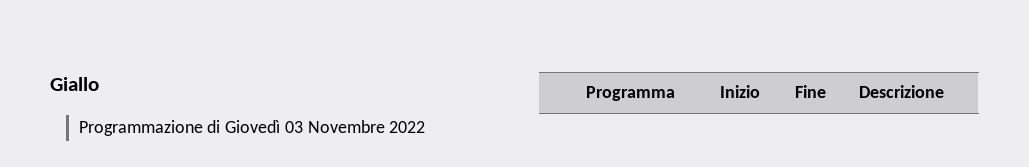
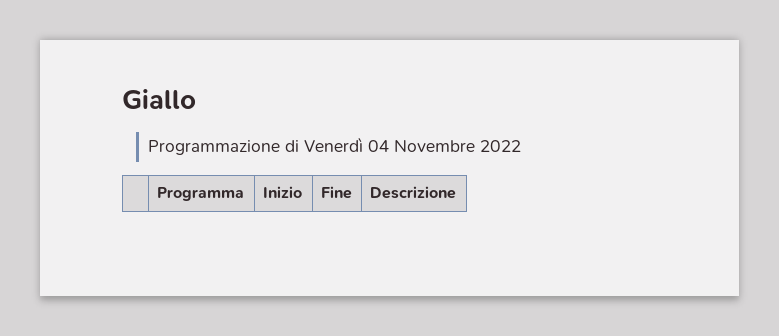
[225,120,303,133] Giovedì 03 -> [304,137,390,152] Venerdì 04

